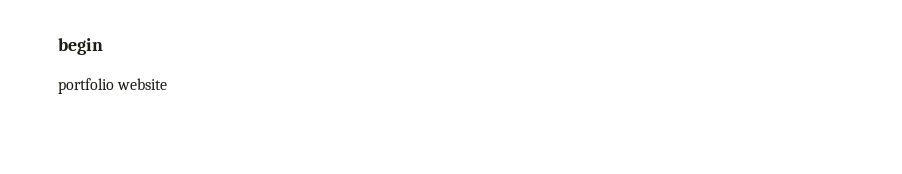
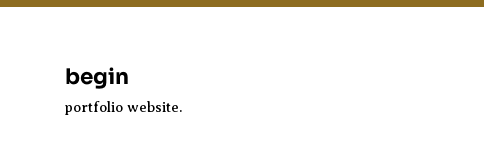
[117,78,168,90] website -> [127,101,182,112] website.

